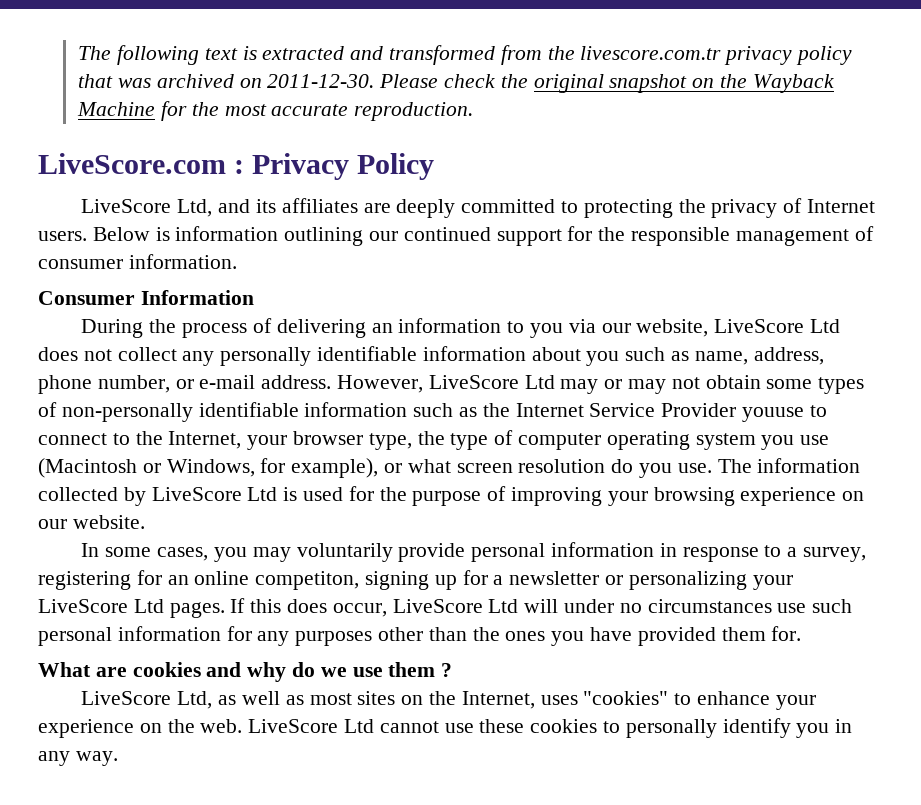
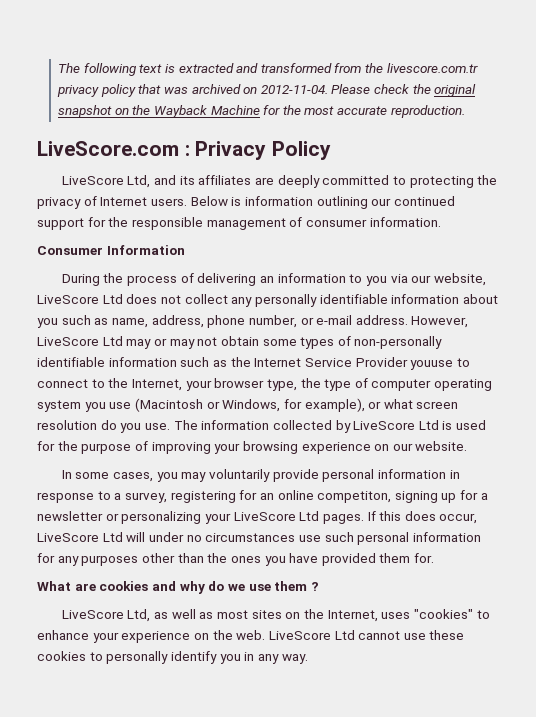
[267,74,375,88] 2011-12-30. -> [260,85,328,94] 2012-11-04.

